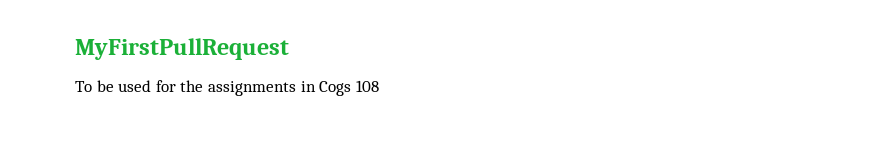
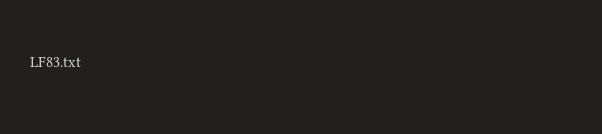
[75,38,289,60] [75,80,379,96] MyFirstPullRequest // To be used for the assignments in Cogs 108 -> [30,56,81,67] LF83.txt

